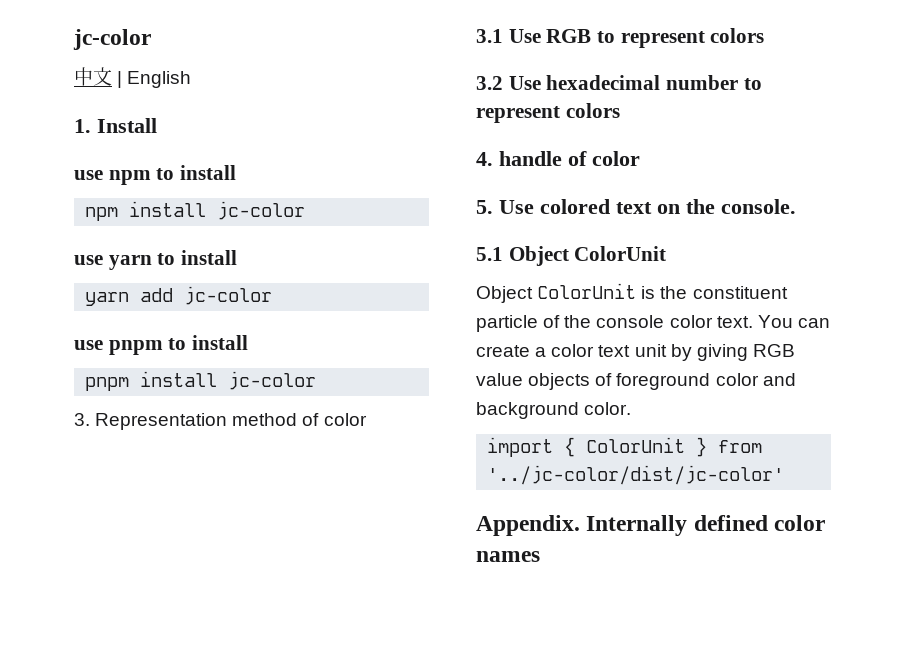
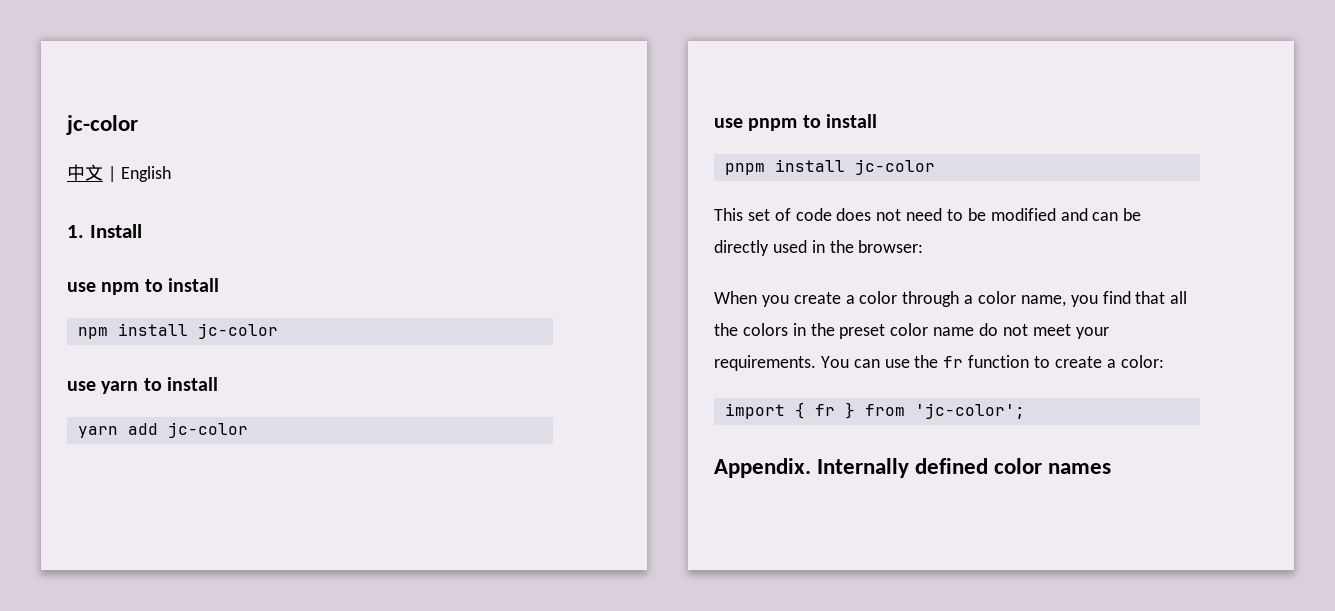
[74,413,367,430] [476,28,765,48] [476,75,762,90] [476,103,620,123] [476,151,640,166] [476,199,796,214] [476,246,667,266] [476,283,788,303] [476,315,830,332] [476,344,795,361] [476,373,796,390] [476,402,632,419] 3. Representation method of color // 3.1 Use RGB to represent colors // 3.2 Use hexadecimal number to represent colors // 4. handle of color // 5. Use colored text on the console. // 5.1 Object ColorUnit // Object ColorUnit is the constituent particle of the console color text. You can create a color text unit by giving RGB value objects of foreground color and background color. -> [714,208,1142,221] [714,240,924,256] [714,291,1188,307] [714,323,1109,339] [714,355,1164,371] This set of code does not need to be modified and can be directly used in the browser: // When you create a color through a color name, you find that all the colors in the preset color name do not meet your requirements. You can use the fr function to create a color:
[586,437,686,453] ColorUnit -> [814,404,835,416] fr
[487,465,785,485] '../jc-color/dist/jc-color' -> [914,403,1025,419] 'jc-color';

